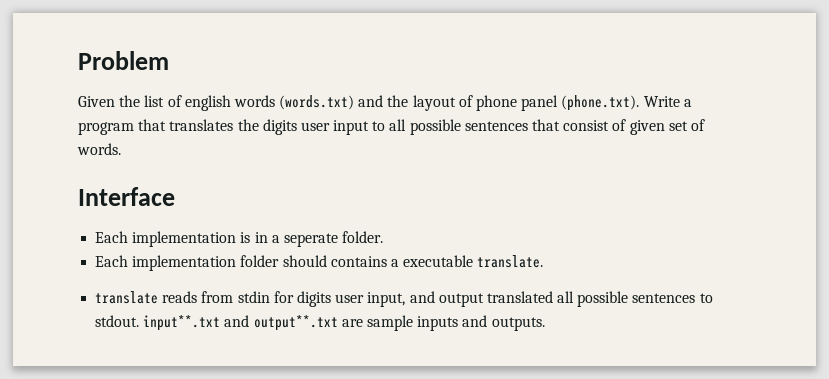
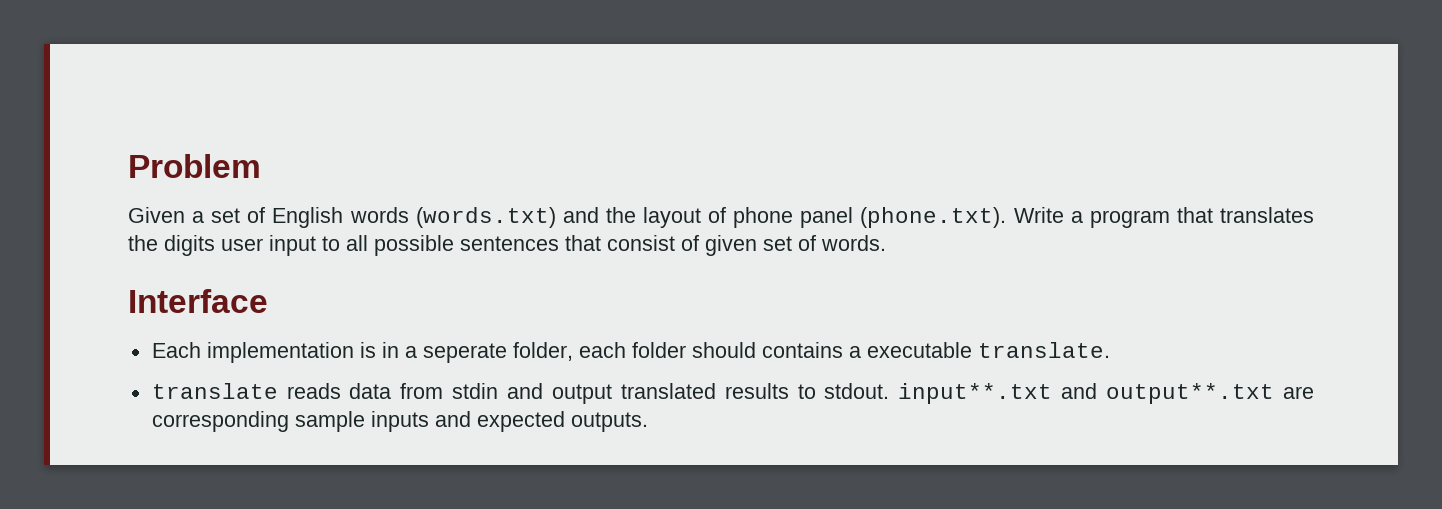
[119,95,231,111] the list of english -> [192,207,344,228] a set of English
[342,231,384,243] [95,255,237,271] folder. // Each implementation -> [512,342,626,361] folder, each
(198, 297) none -> [349,383,392,399] data
[273,291,696,307] for digits user input, and output translated all possible sentences -> [507,383,789,404] and output translated results
(363, 323) none -> [151,411,289,432] corresponding
(488, 321) none -> [476,411,565,432] expected

